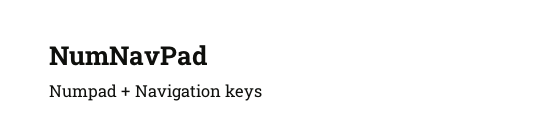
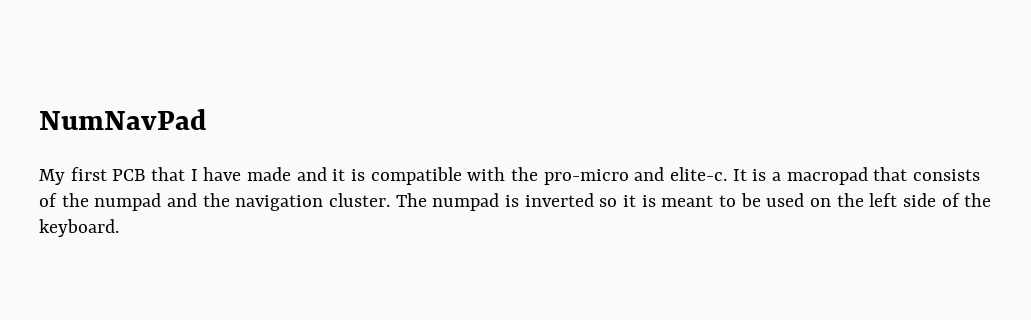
[49,84,263,101] Numpad + Navigation keys -> [39,167,981,185] [39,193,992,211] [39,219,119,237] My first PCB that I have made and it is compatible with the pro-micro and elite-c. It is a macropad that consists of the numpad and the navigation cluster. The numpad is inverted so it is meant to be used on the left side of the keyboard.

